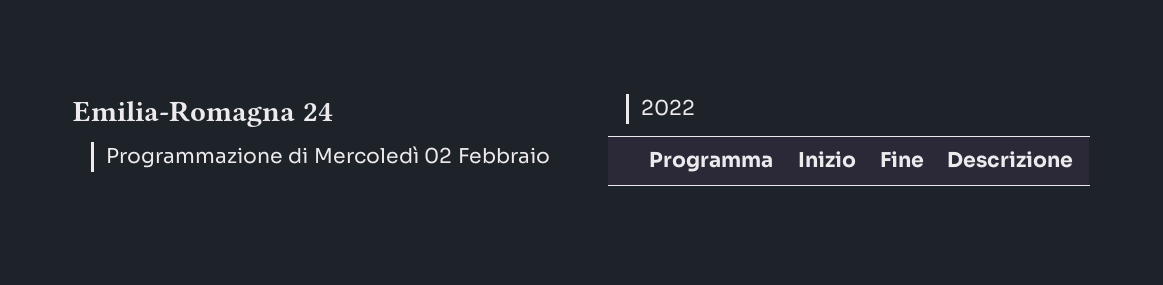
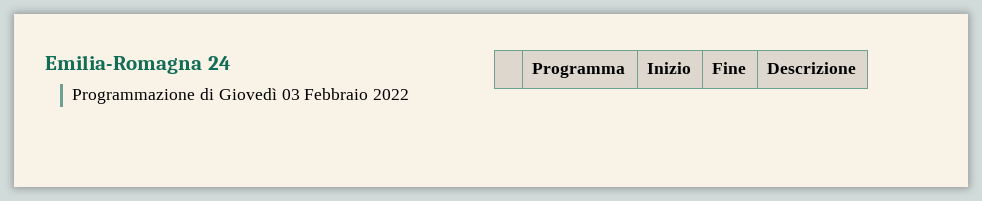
[313,146,453,164] Mercoledì 02 -> [218,88,300,100] Giovedì 03

